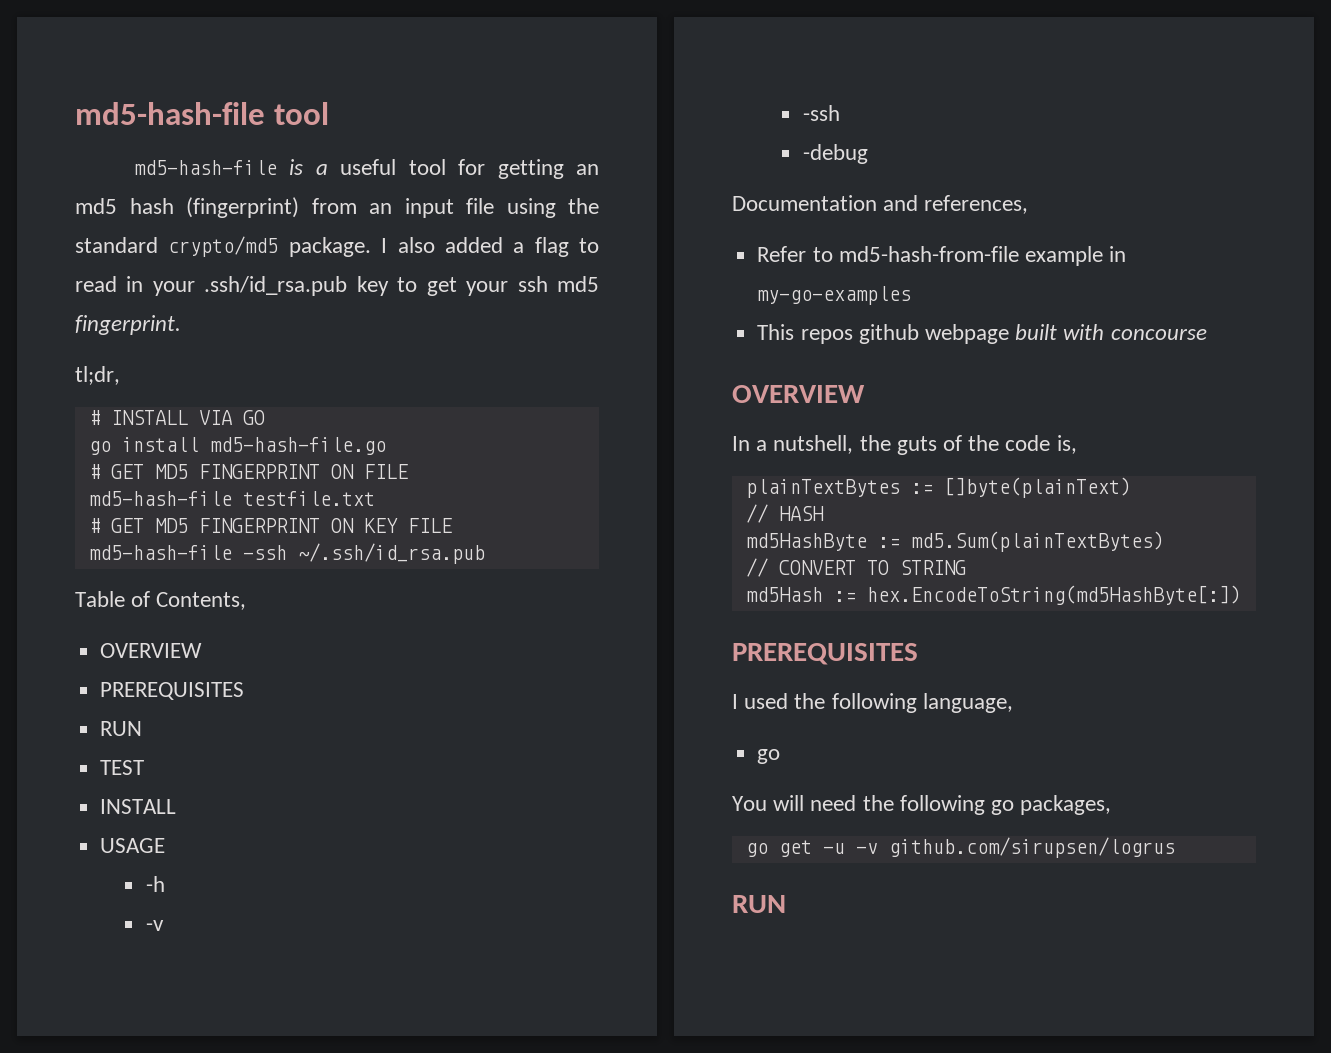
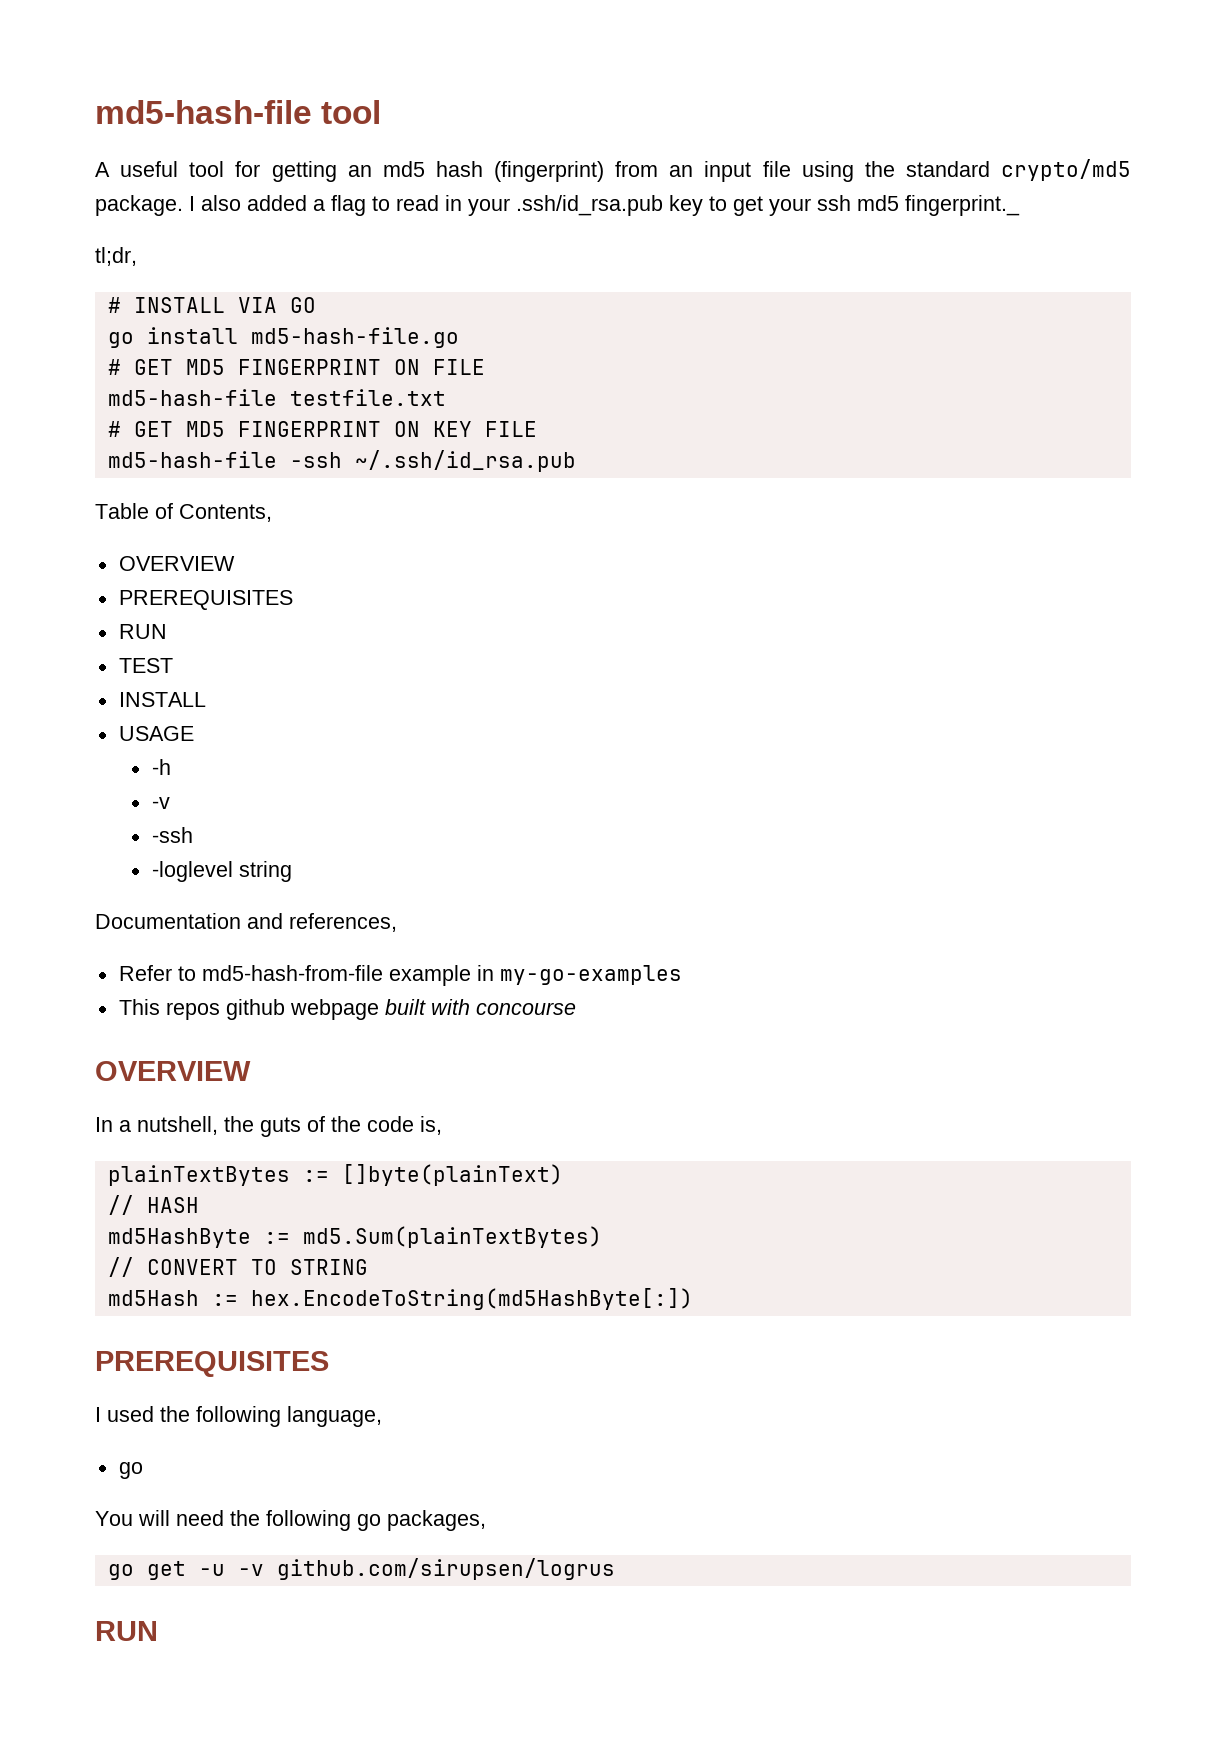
[133,159,328,175] md5-hash-file is a -> [95,162,110,177] A
[75,315,181,335] fingerprint. -> [905,195,1020,216] fingerprint._
[803,144,869,164] -debug -> [151,861,292,882] -loglevel string

